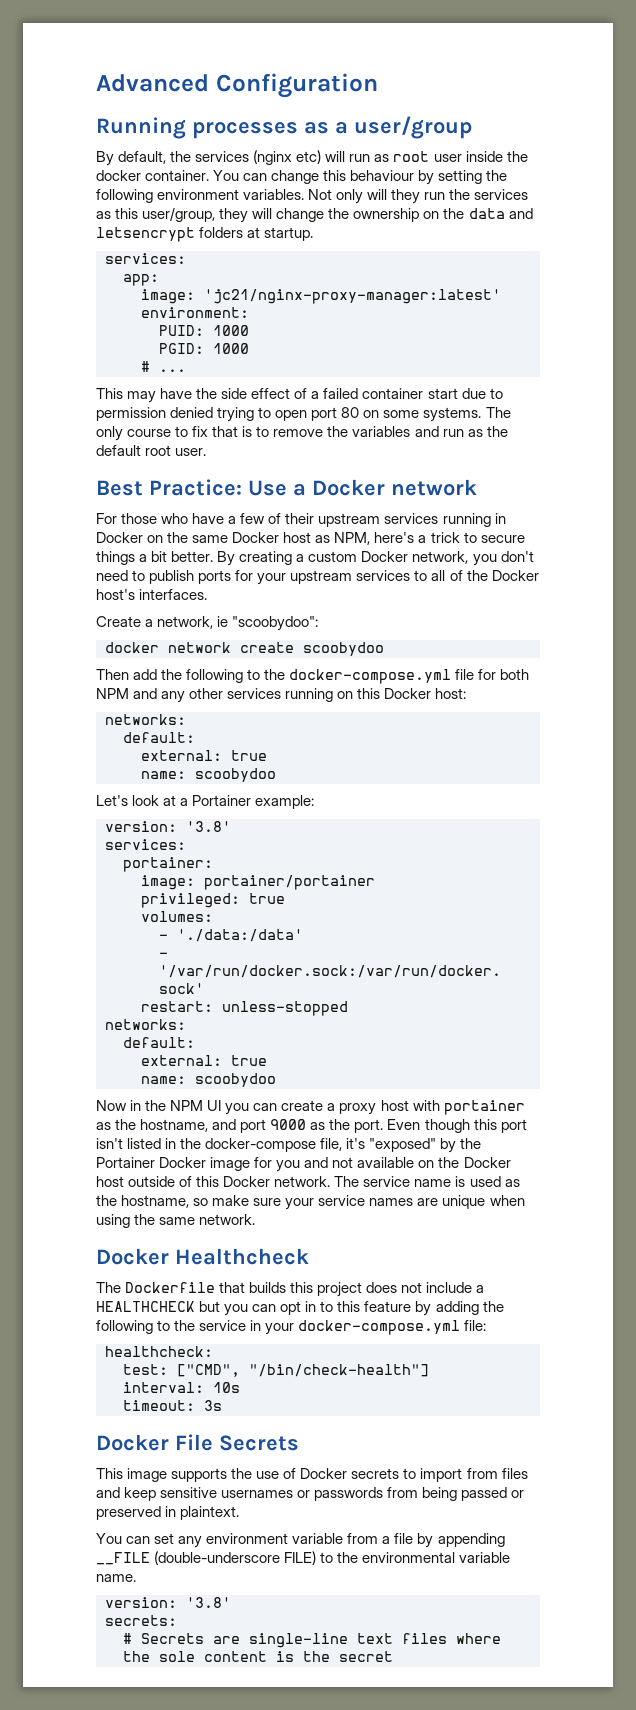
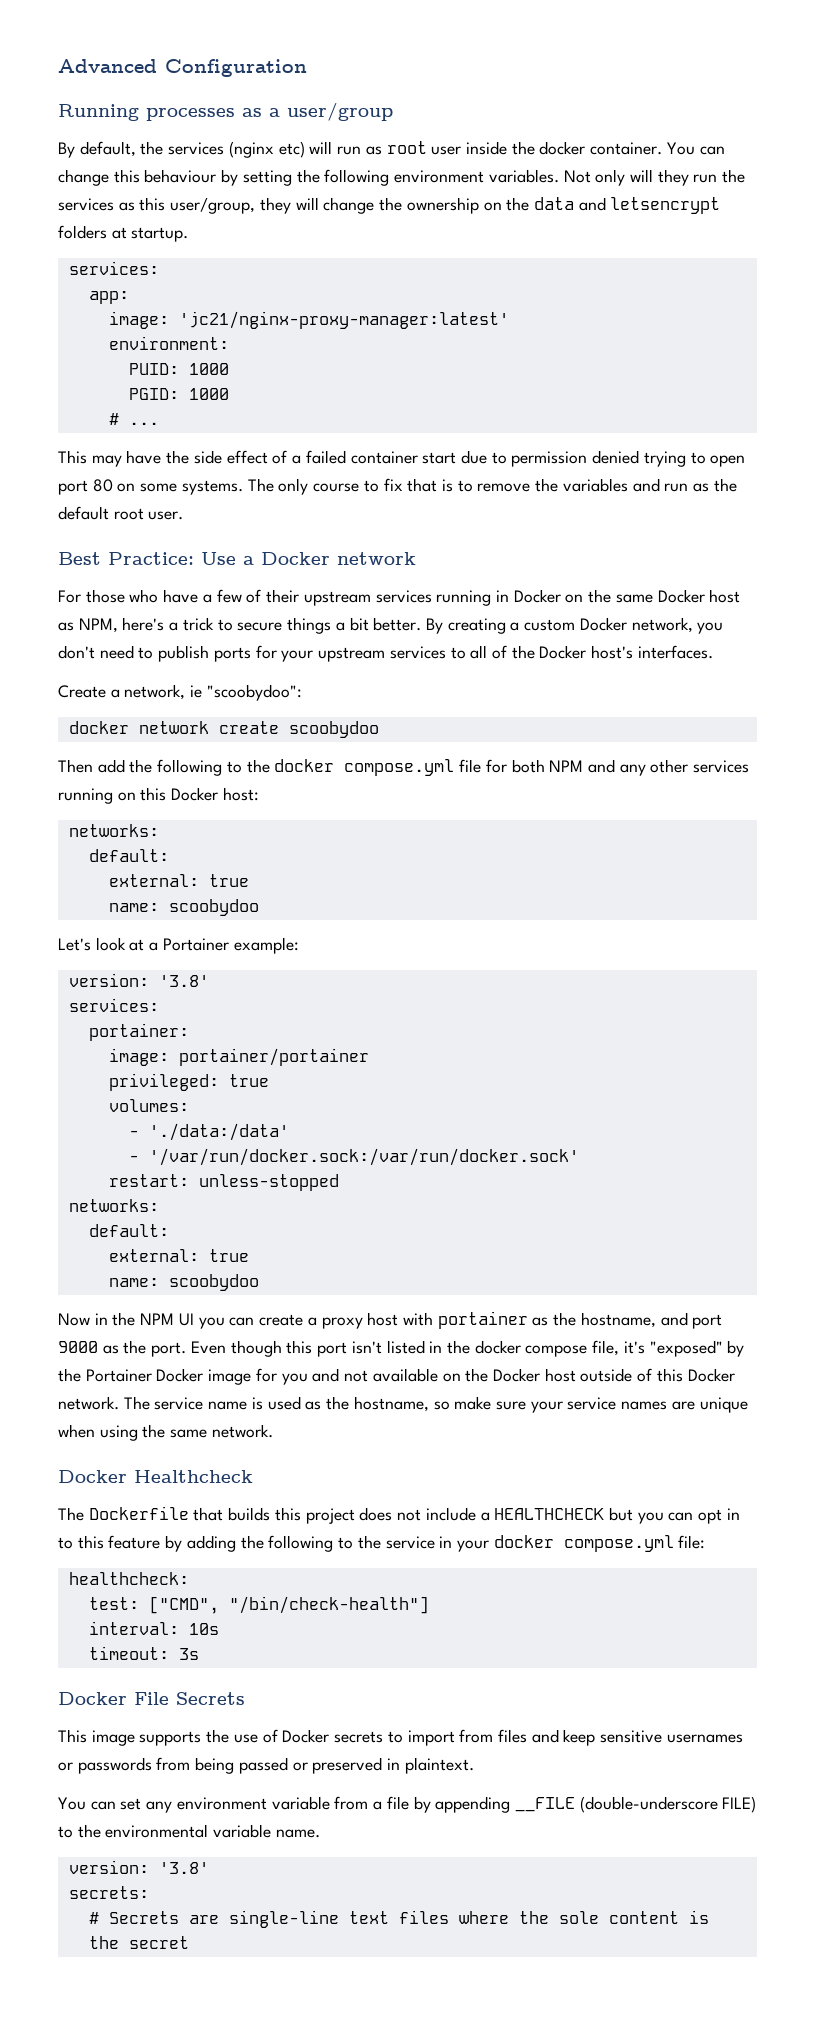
[289,669,452,684] docker-compose.yml -> [274,759,455,776] docker compose.yml
[205,1138,317,1152] docker-compose -> [474,1340,588,1357] docker compose
[298,1320,461,1335] docker-compose.yml -> [493,1535,674,1552] docker compose.yml

